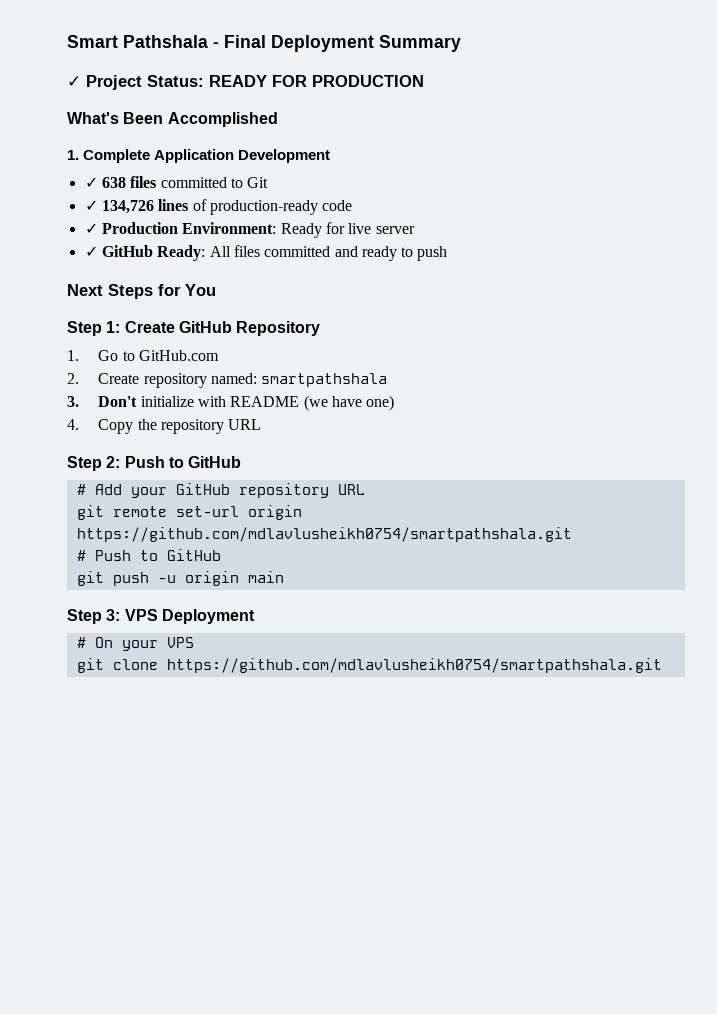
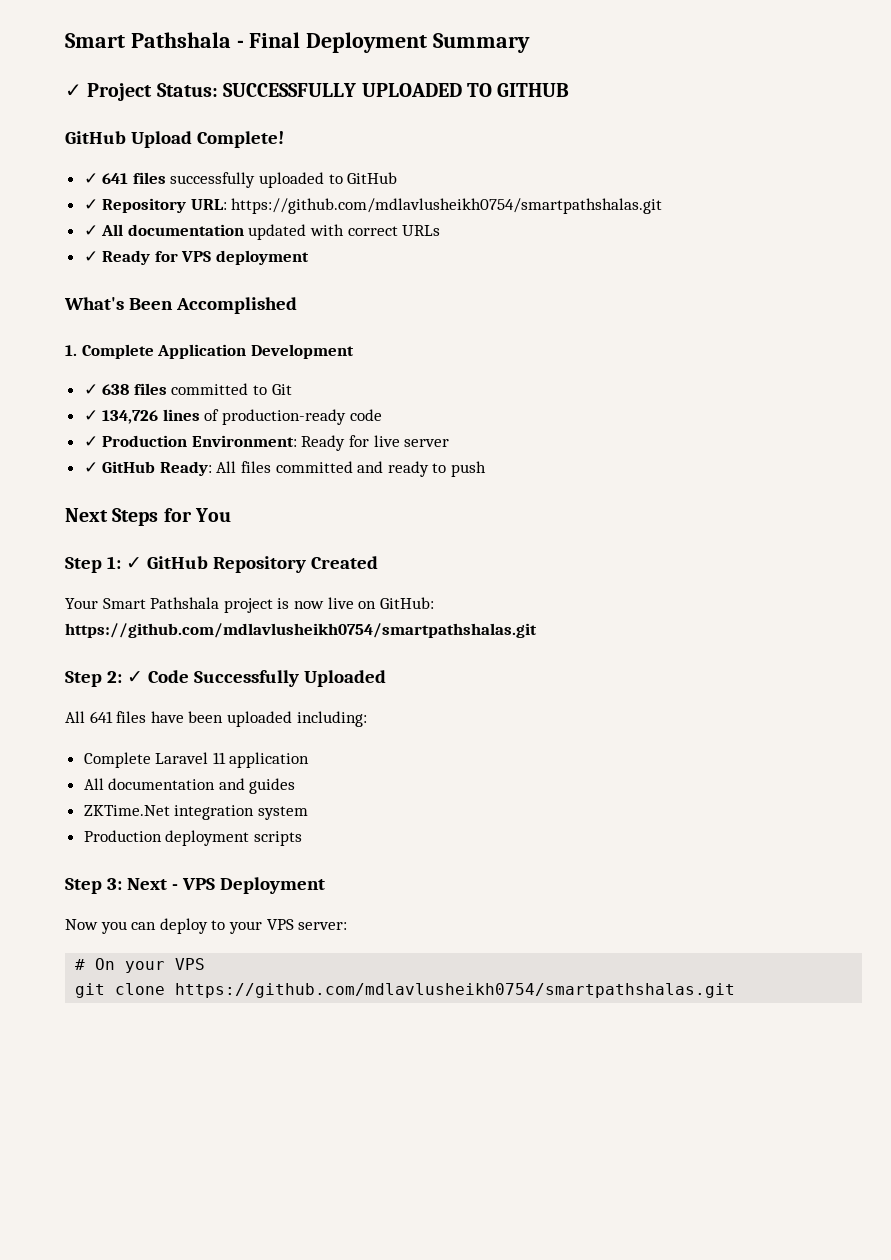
[209,75,424,87] READY FOR PRODUCTION -> [223,83,570,97] [65,131,284,148] [83,172,398,188] [83,198,663,214] [83,224,441,240] [83,250,310,265] SUCCESSFULLY UPLOADED TO GITHUB // GitHub Upload Complete! // ✓ 641 files successfully uploaded to GitHub // ✓ Repository URL: https://github.com/mdlavlusheikh0754/smartpathshalas.git // ✓ All documentation updated with correct URLs // ✓ Ready for VPS deployment
[124,321,175,333] Create -> [125,557,142,569] ✓
[67,350,220,361] [67,373,388,388] [67,395,395,411] [67,419,262,434] [67,456,242,471] [76,483,365,498] [76,505,302,520] [76,527,572,542] [76,549,221,561] [76,571,284,586] // 1. Go to GitHub.com // 2. Create repository named: smartpathshala // 3. Don't initialize with README (we have one) // 4. Copy the repository URL // Step 2: Push to GitHub // # Add your GitHub repository URL // git remote set-url origin https://github.com/mdlavlusheikh0754/smartpathshala.git // # Push to GitHub // git push -u origin main -> [310,556,378,569] [65,597,434,613] [65,623,537,638] [65,670,386,687] [65,711,367,727] [83,752,310,768] [83,778,296,794] [83,805,308,820] [83,830,302,846] Created // Your Smart Pathshala project is now live on GitHub: https://github.com/mdlavlusheikh0754/smartpathshalas.git // Step 2: ✓ Code Successfully Uploaded // All 641 files have been uploaded including: // Complete Laravel 11 application // All documentation and guides // ZKTime.Net integration system // Production deployment scripts
(121, 615) none -> [126,878,178,890] Next -
(255, 616) none -> [65,918,348,934] // Now you can deploy to your VPS server:
[166,658,662,673] https://github.com/mdlavlusheikh0754/smartpathshala.git -> [175,983,736,998] https://github.com/mdlavlusheikh0754/smartpathshalas.git

